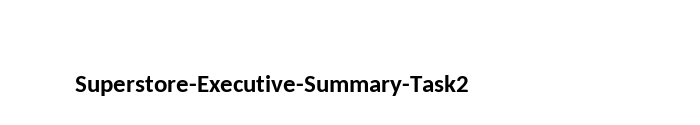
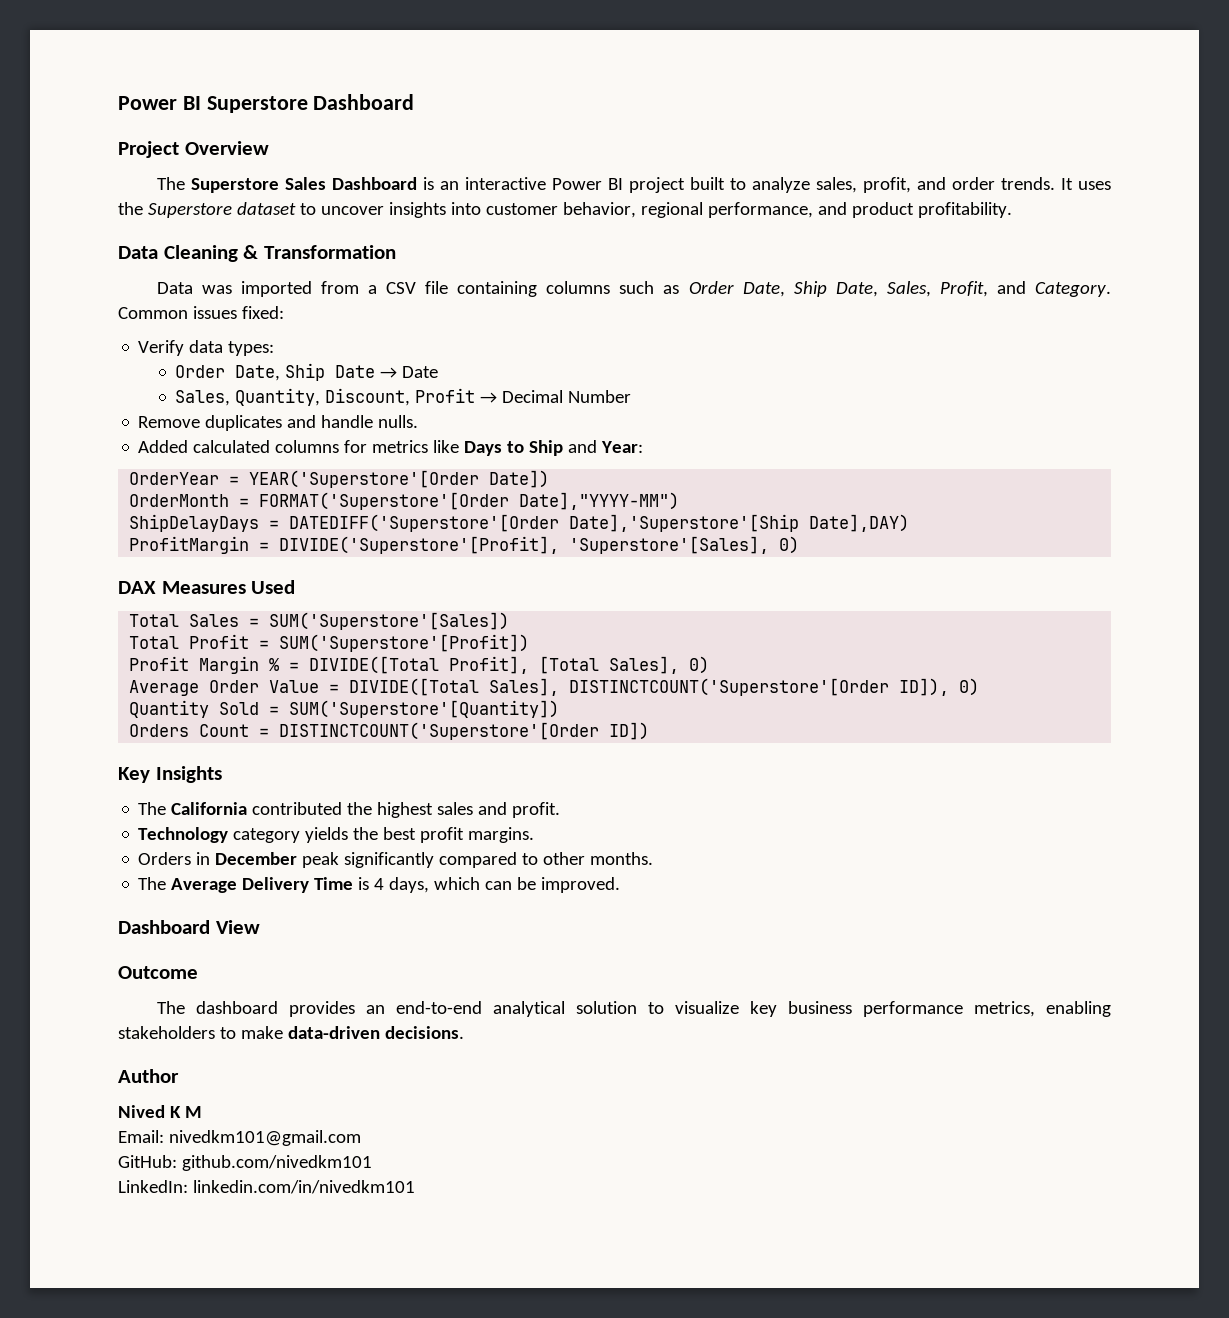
[75,75,469,96] Superstore-Executive-Summary-Task2 -> [118,94,415,113] [118,141,269,158] [156,177,1112,193] [118,202,1012,218] [118,245,396,262] [156,281,1111,297] [118,306,284,319] [138,340,275,356] [175,363,439,381] [175,388,632,406] [138,415,419,431] [138,440,644,456] [129,470,550,488] [129,492,680,510] [129,514,910,532] [129,536,800,554] [118,580,296,594] [129,612,510,630] [129,634,530,652] [129,656,710,674] [129,678,980,696] [129,700,560,718] [129,722,650,740] [118,766,222,783] [138,802,561,818] [138,827,535,843] [138,852,654,868] [138,877,621,893] [118,920,260,934] [118,966,198,979] [156,1001,1111,1017] [118,1026,464,1039] [118,1069,179,1083] [118,1105,202,1118] [118,1130,361,1146] [118,1155,372,1171] [118,1180,415,1194] Power BI Superstore Dashboard // Project Overview // The Superstore Sales Dashboard is an interactive Power BI project built to analyze sales, profit, and order trends. It uses the Superstore dataset to uncover insights into customer behavior, regional performance, and product profitability. // Data Cleaning & Transformation // Data was imported from a CSV file containing columns such as Order Date, Ship Date, Sales, Profit, and Category. Common issues fixed: // Verify data types: // Order Date, Ship Date → Date // Sales, Quantity, Discount, Profit → Decimal Number // Remove duplicates and handle nulls. // Added calculated columns for metrics like Days to Ship and Year: // OrderYear = YEAR('Superstore'[Order Date]) // OrderMonth = FORMAT('Superstore'[Order Date],"YYYY-MM") // ShipDelayDays = DATEDIFF('Superstore'[Order Date],'Superstore'[Ship Date],DAY) // ProfitMargin = DIVIDE('Superstore'[Profit], 'Superstore'[Sales], 0) // DAX Measures Used // Total Sales = SUM('Superstore'[Sales]) // Total Profit = SUM('Superstore'[Profit]) // Profit Margin % = DIVIDE([Total Profit], [Total Sales], 0) // Average Order Value = DIVIDE([Total Sales], DISTINCTCOUNT('Superstore'[Order ID]), 0) // Quantity Sold = SUM('Superstore'[Quantity]) // Orders Count = DISTINCTCOUNT('Superstore'[Order ID]) // Key Insights // The California contributed the highest sales and profit. // Technology category yields the best profit margins. // Orders in December peak significantly compared to other months. // The Average Delivery Time is 4 days, which can be improved. // Dashboard View // Outcome // The dashboard provides an end-to-end analytical solution to visualize key business performance metrics, enabling stakeholders to make data-driven decisions. // Author // Nived K M // Email: nivedkm101@gmail.com // GitHub: github.com/nivedkm101 // LinkedIn: linkedin.com/in/nivedkm101

